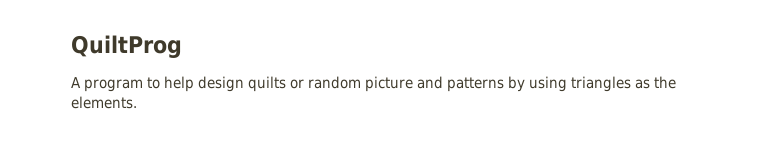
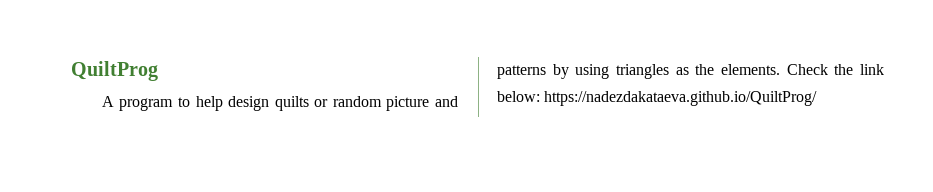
(137, 102) none -> [786,64,884,75] [497,91,818,106] Check the link below: https://nadezdakataeva.github.io/QuiltProg/

